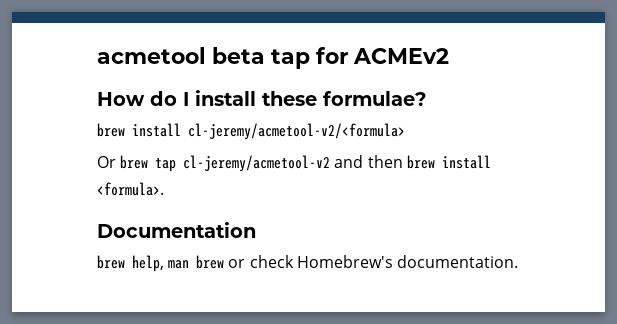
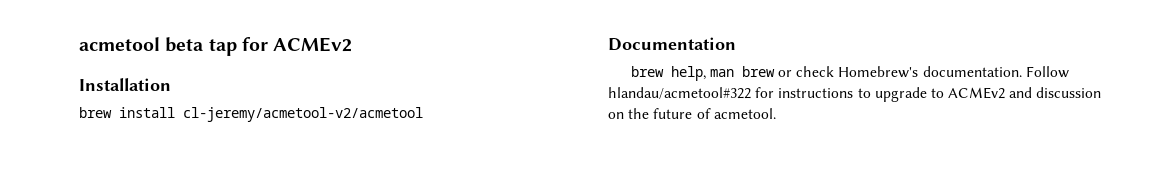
[97,90,426,106] [97,123,405,140] [97,155,491,172] [97,182,164,196] How do I install these formulae? // brew install cl-jeremy/acmetool-v2/<formula> // Or brew tap cl-jeremy/acmetool-v2 and then brew install <formula>. -> [79,78,171,91] [79,107,423,122] Installation // brew install cl-jeremy/acmetool-v2/acmetool
(518, 261) none -> [1025,66,1069,78] [608,87,1102,102] [608,108,776,119] Follow hlandau/acmetool#322 for instructions to upgrade to ACMEv2 and discussion on the future of acmetool.

